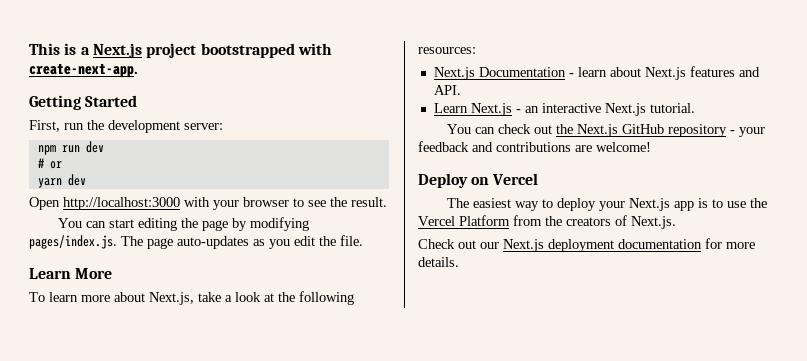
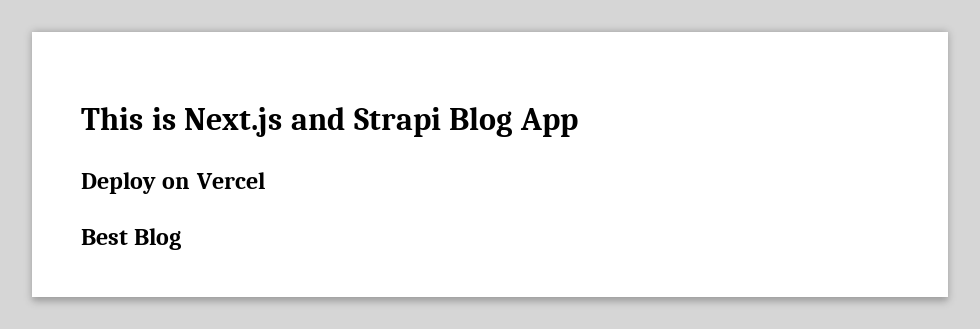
[80,43,332,58] [29,64,138,78] [29,95,138,110] [29,120,223,133] [37,141,104,155] [37,158,62,169] [37,174,86,188] [29,197,387,210] [57,217,309,231] [29,235,363,249] [29,268,113,279] [29,291,354,305] [418,47,476,54] [433,66,760,80] [433,85,461,95] [433,103,695,116] [446,124,765,137] [418,141,651,152] [418,173,539,188] [446,198,767,211] [418,215,676,229] [418,238,755,252] [418,257,459,267] a Next.js project bootstrapped with create-next-app. // Getting Started // First, run the development server: // npm run dev // # or // yarn dev // Open http://localhost:3000 with your browser to see the result. // You can start editing the page by modifying pages/index.js. The page auto-updates as you edit the file. // Learn More // To learn more about Next.js, take a look at the following resources: // Next.js Documentation - learn about Next.js features and API. // Learn Next.js - an interactive Next.js tutorial. // You can check out the Next.js GitHub repository - your feedback and contributions are welcome! // Deploy on Vercel // The easiest way to deploy your Next.js app is to use the Vercel Platform from the creators of Next.js. // Check out our Next.js deployment documentation for more details. -> [184,107,578,137] [81,172,265,194] [81,228,182,250] Next.js and Strapi Blog App // Deploy on Vercel // Best Blog

